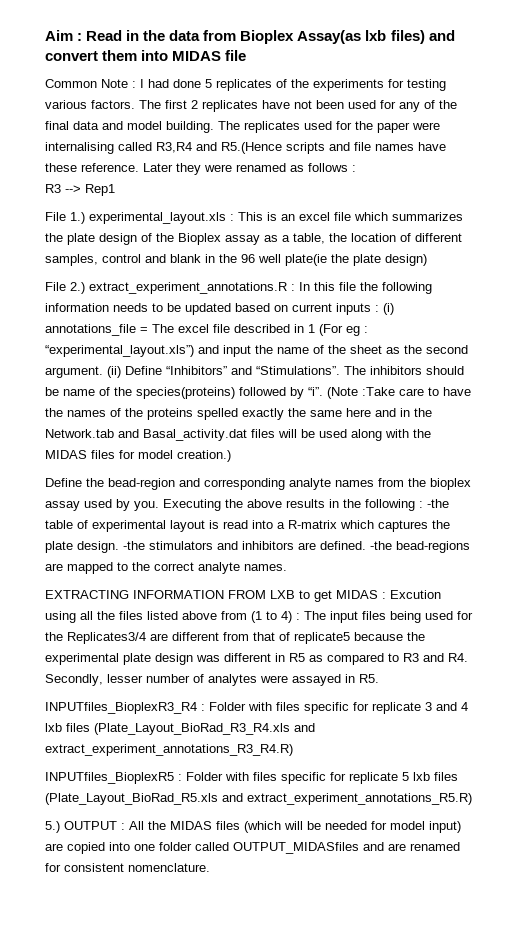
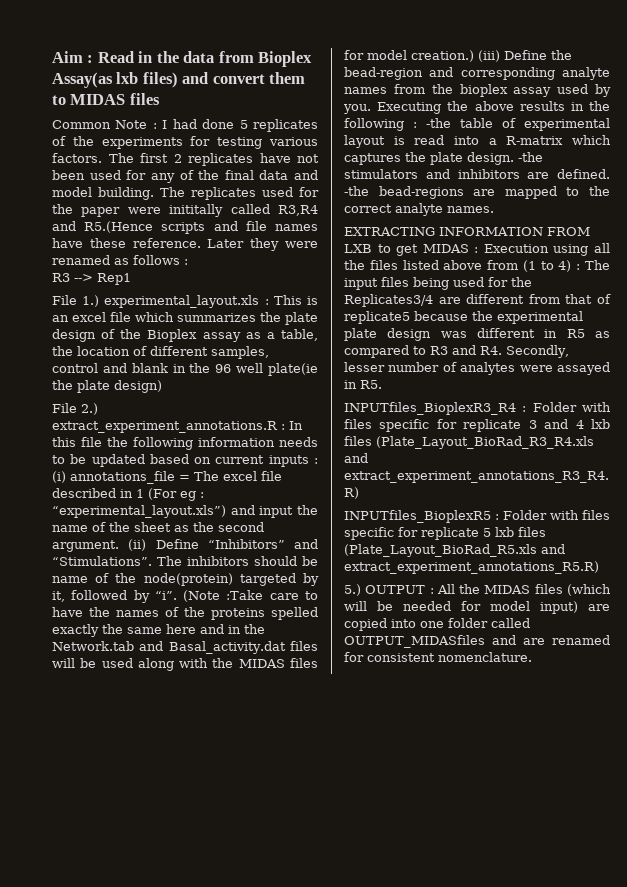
[141,50,247,61] into MIDAS file -> [52,93,160,105] to MIDAS files
[45,142,114,154] internalising -> [169,204,224,217] inititally
[136,387,235,399] species(proteins) -> [143,573,319,586] [52,591,65,602] node(protein) targeted by it,
(231, 456) // -> [478,50,500,62] (iii)
[390,590,441,599] Excution -> [483,244,549,253] Execution

